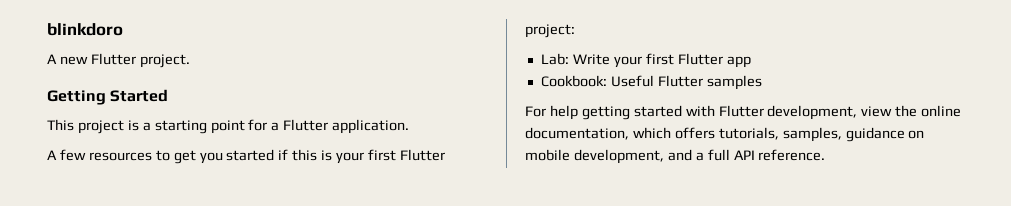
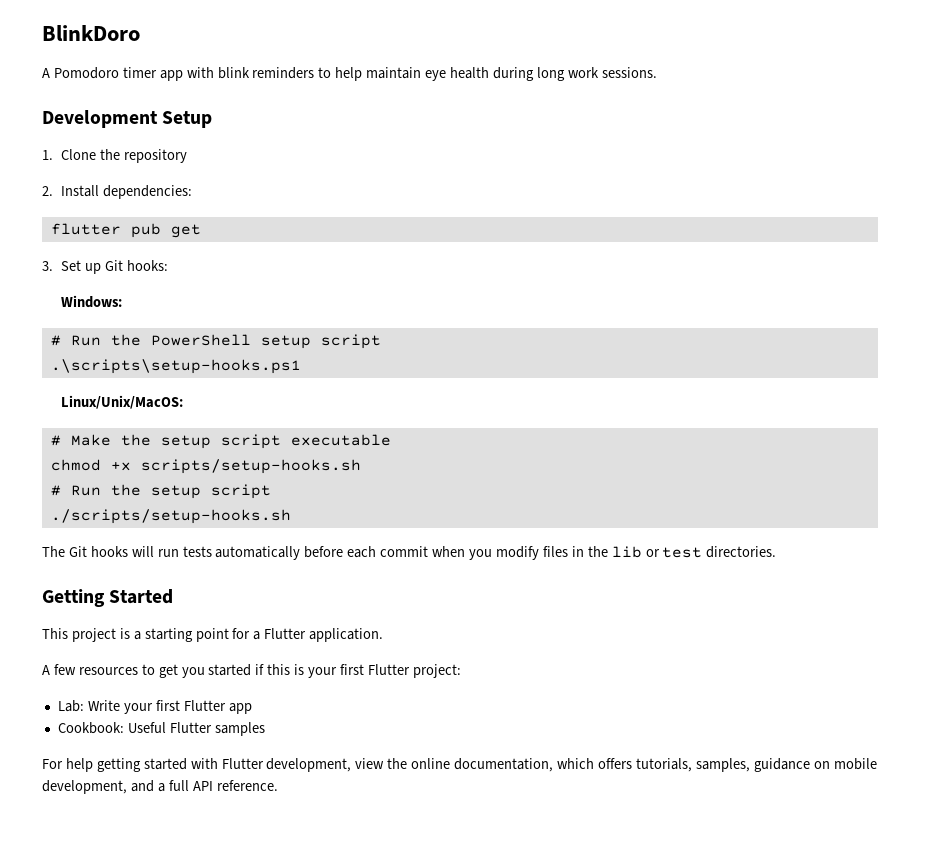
[47,23,123,36] [47,53,190,68] blinkdoro // A new Flutter project. -> [42,25,140,41] [42,67,657,81] [42,110,213,128] [42,149,188,163] [42,185,193,199] [50,223,201,238] [42,260,169,274] [61,295,123,308] [50,334,381,349] [50,359,301,374] [61,395,184,409] [50,434,391,449] [50,459,361,474] [50,484,271,499] [50,509,291,524] [42,546,777,560] BlinkDoro // A Pomodoro timer app with blink reminders to help maintain eye health during long work sessions. // Development Setup // 1. Clone the repository // 2. Install dependencies: // flutter pub get // 3. Set up Git hooks: // Windows: // # Run the PowerShell setup script // .\scripts\setup-hooks.ps1 // Linux/Unix/MacOS: // # Make the setup script executable // chmod +x scripts/setup-hooks.sh // # Run the setup script // ./scripts/setup-hooks.sh // The Git hooks will run tests automatically before each commit when you modify files in the lib or test directories.

